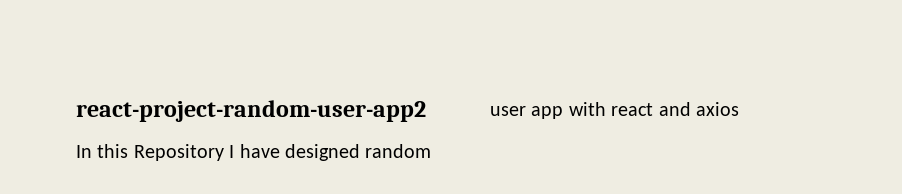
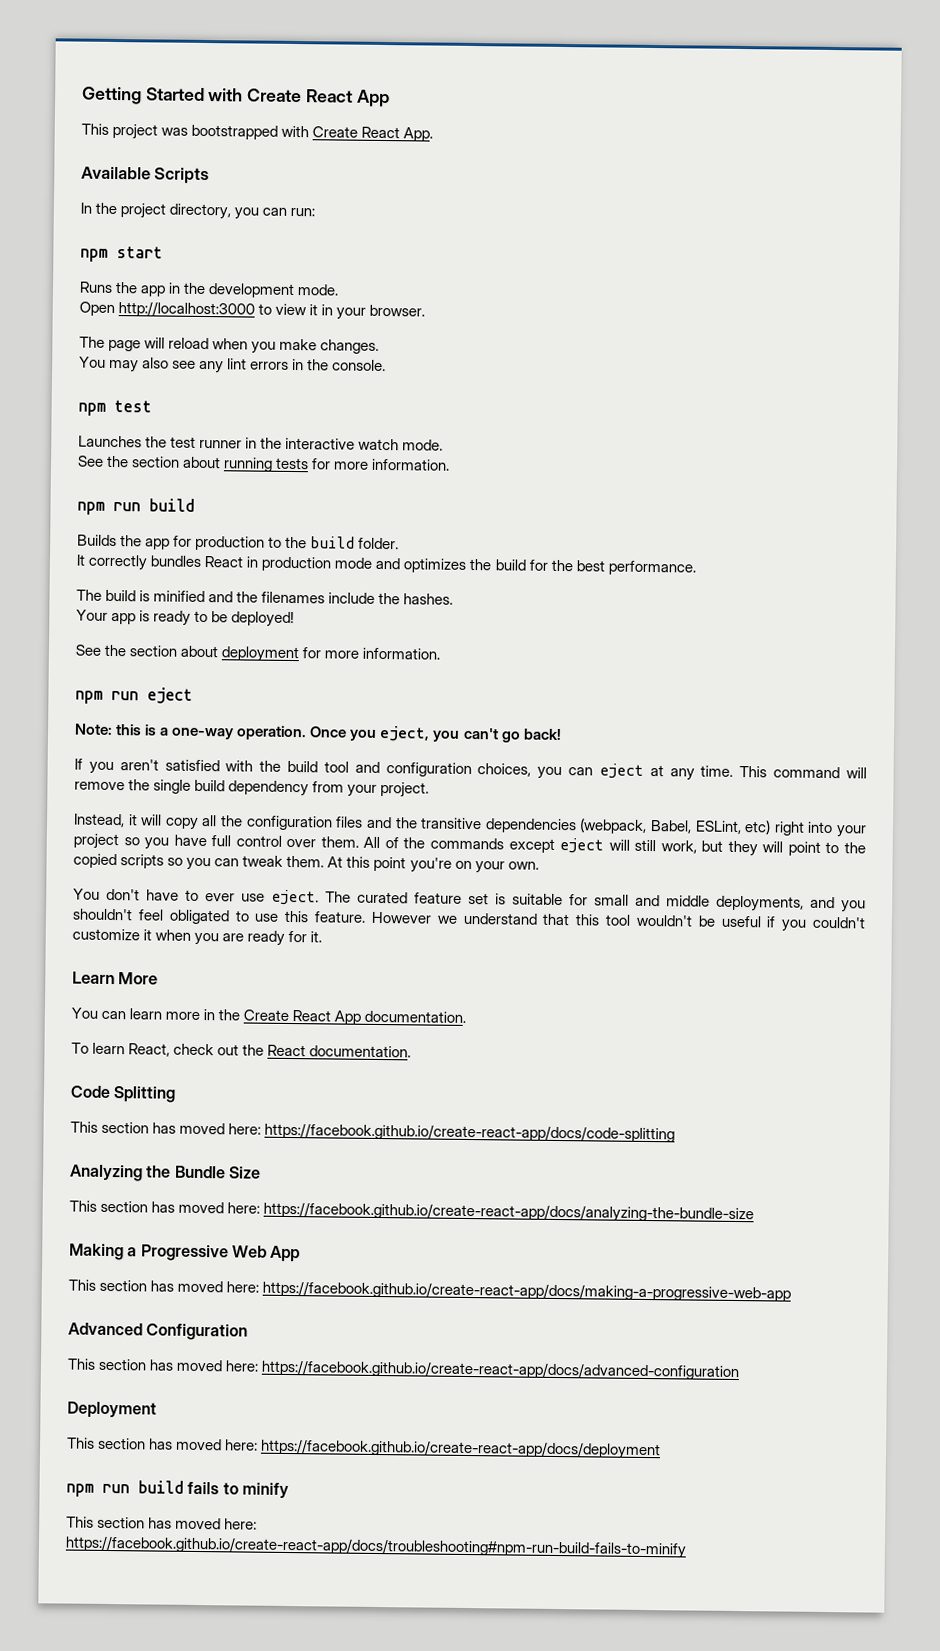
[76,100,426,122] [76,144,432,161] [490,102,739,119] react-project-random-user-app2 // In this Repository I have designed random user app with react and axios -> [82,86,390,108] [81,123,434,142] [81,166,210,185] [80,202,316,220] [80,246,163,262] [79,281,340,299] [79,301,426,320] [79,336,380,354] [79,356,387,374] [78,400,152,416] [78,435,444,451] [77,455,451,472] [77,498,195,515] [77,534,400,551] [76,554,696,576] [76,589,454,605] [76,609,295,628] [75,644,441,663] [75,687,193,704] [74,723,562,743] [74,758,868,781] [74,779,430,798] [73,813,867,838] [73,833,866,857] [73,853,539,874] [73,888,866,913] [72,908,866,932] [72,928,323,946] [72,971,159,985] [71,1007,467,1025] [71,1042,412,1058] [70,1085,177,1103] [70,1121,676,1143] [70,1164,261,1182] [69,1200,755,1224] [69,1243,301,1263] [68,1279,792,1302] [68,1322,249,1341] [67,1358,740,1381] [67,1401,157,1419] [67,1437,662,1460] [66,1480,289,1499] [66,1516,258,1530] [65,1535,687,1559] Getting Started with Create React App // This project was bootstrapped with Create React App. // Available Scripts // In the project directory, you can run: // npm start // Runs the app in the development mode. // Open http://localhost:3000 to view it in your browser. // The page will reload when you make changes. // You may also see any lint errors in the console. // npm test // Launches the test runner in the interactive watch mode. // See the section about running tests for more information. // npm run build // Builds the app for production to the build folder. // It correctly bundles React in production mode and optimizes the build for the best performance. // The build is minified and the filenames include the hashes. // Your app is ready to be deployed! // See the section about deployment for more information. // npm run eject // Note: this is a one-way operation. Once you eject, you can't go back! // If you aren't satisfied with the build tool and configuration choices, you can eject at any time. This command will remove the single build dependency from your project. // Instead, it will copy all the configuration files and the transitive dependencies (webpack, Babel, ESLint, etc) right into your project so you have full control over them. All of the commands except eject will still work, but they will point to the copied scripts so you can tweak them. At this point you're on your own. // You don't have to ever use eject. The curated feature set is suitable for small and middle deployments, and you shouldn't feel obligated to use this feature. However we understand that this tool wouldn't be useful if you couldn't customize it when you are ready for it. // Learn More // You can learn more in the Create React App documentation. // To learn React, check out the React documentation. // Code Splitting // This section has moved here: https://facebook.github.io/create-react-app/docs/code-splitting // Analyzing the Bundle Size // This section has moved here: https://facebook.github.io/create-react-app/docs/analyzing-the-bundle-size // Making a Progressive Web App // This section has moved here: https://facebook.github.io/create-react-app/docs/making-a-progressive-web-app // Advanced Configuration // This section has moved here: https://facebook.github.io/create-react-app/docs/advanced-configuration // Deployment // This section has moved here: https://facebook.github.io/create-react-app/docs/deployment // npm run build fails to minify // This section has moved here: https://facebook.github.io/create-react-app/docs/troubleshooting#npm-run-build-fails-to-minify

